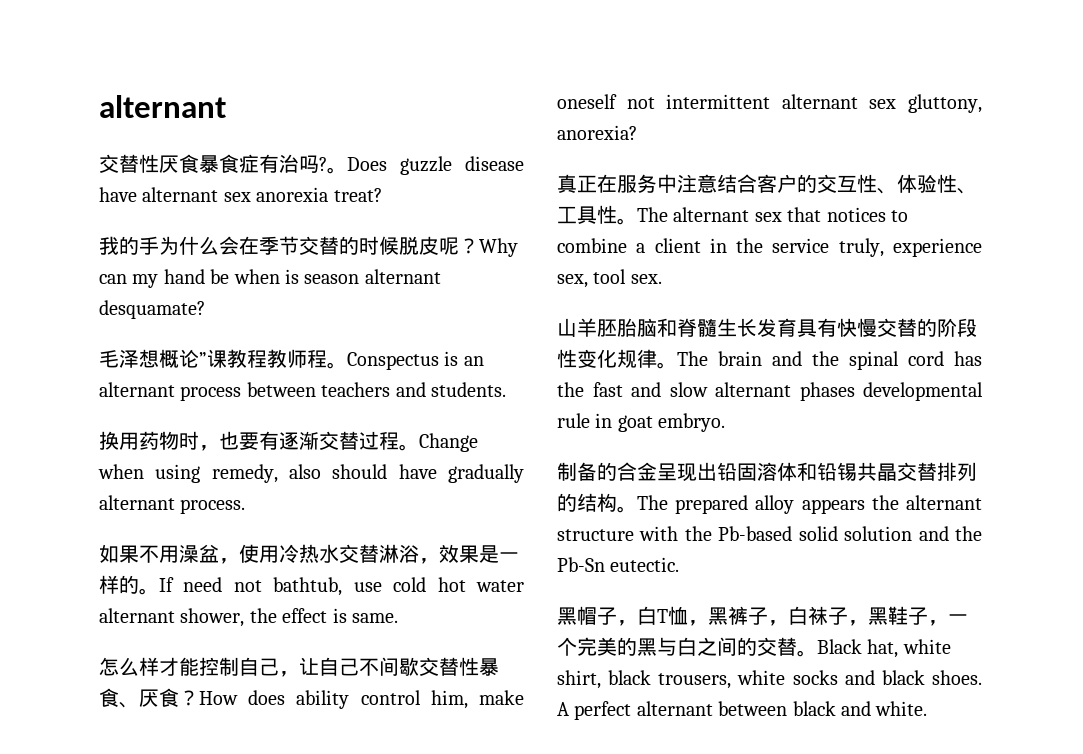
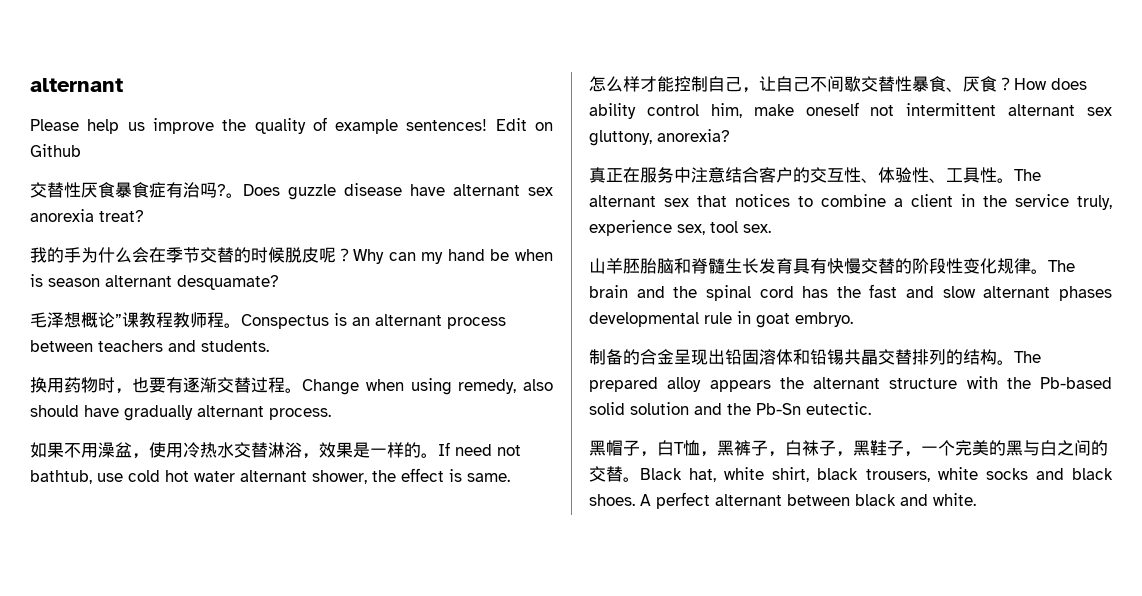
[99,95,226,118] alternant -> [30,78,123,92] [30,117,553,134] [30,144,81,157] alternant // Please help us improve the quality of example sentences! Edit on Github

